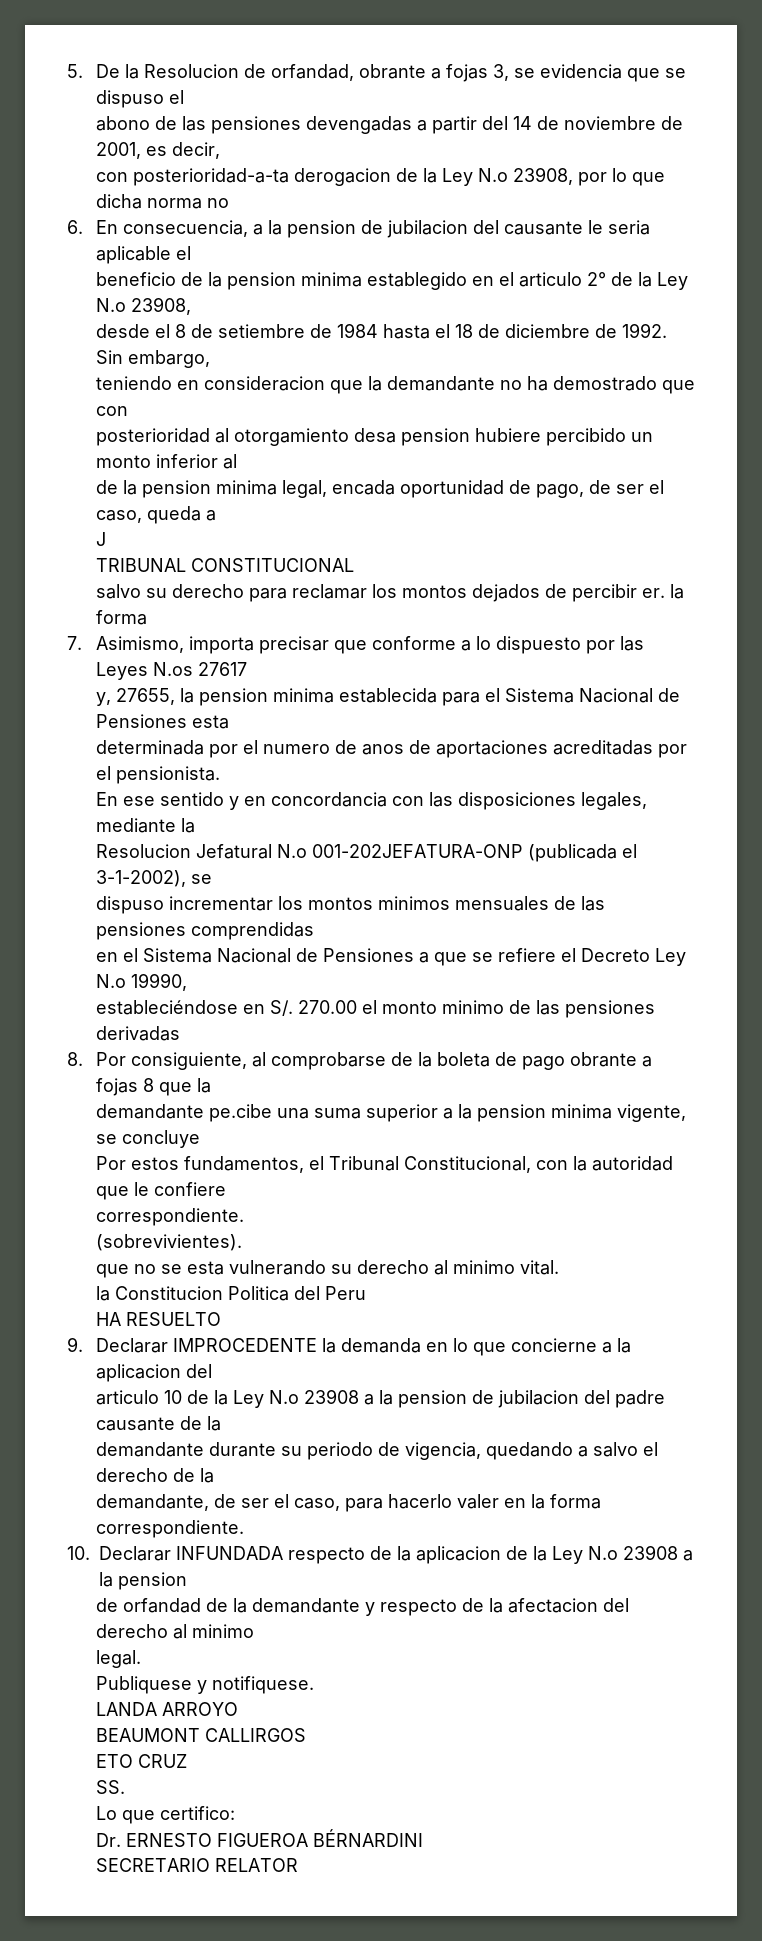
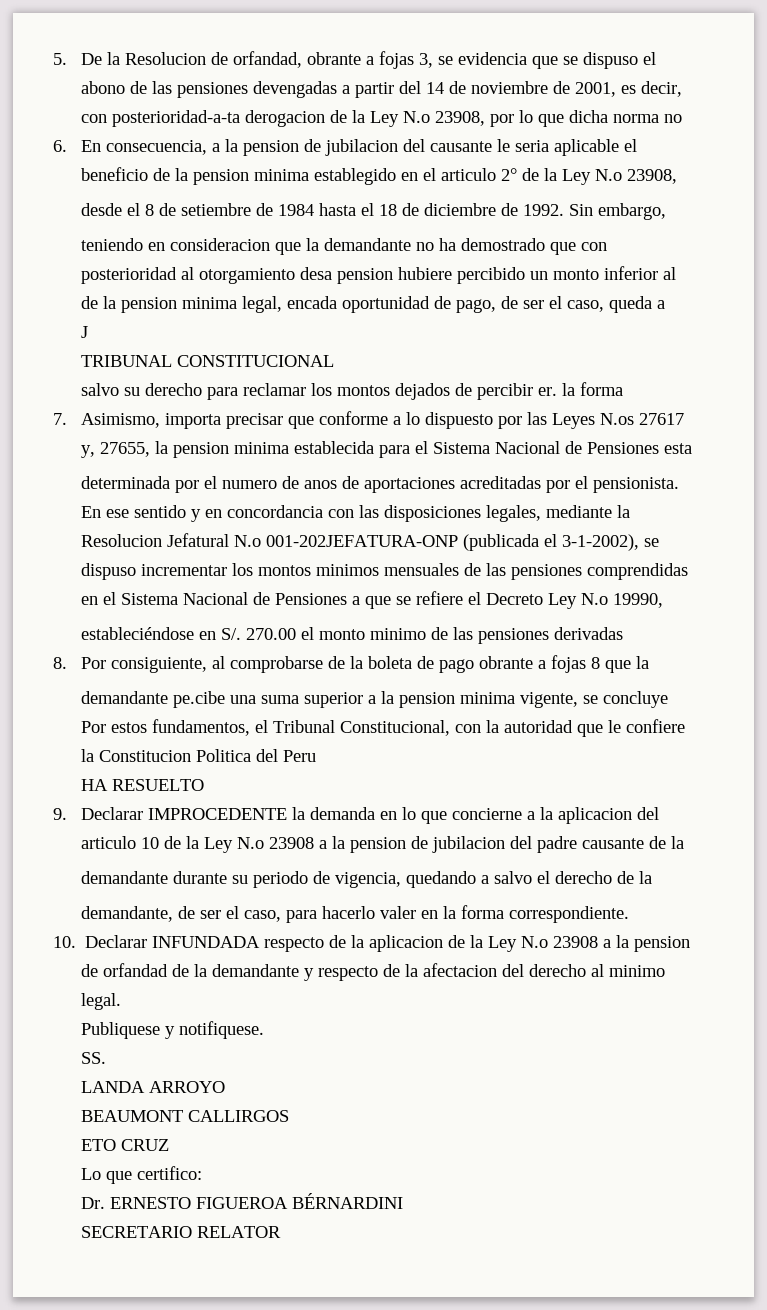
[95,1208,244,1226] [95,1234,242,1251] [95,1260,559,1278] // correspondiente. // (sobrevivientes). // que no se esta vulnerando su derecho al minimo vital. -> (685, 726) none
(314, 1685) none -> [80,1052,106,1064] // SS.
[95,1780,125,1794] // SS. -> (169, 1145) none

